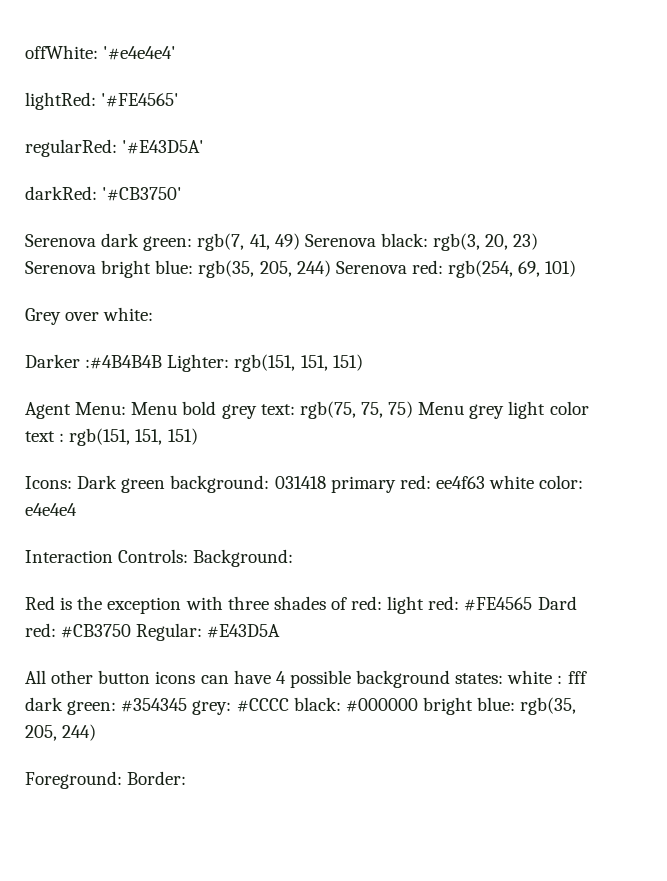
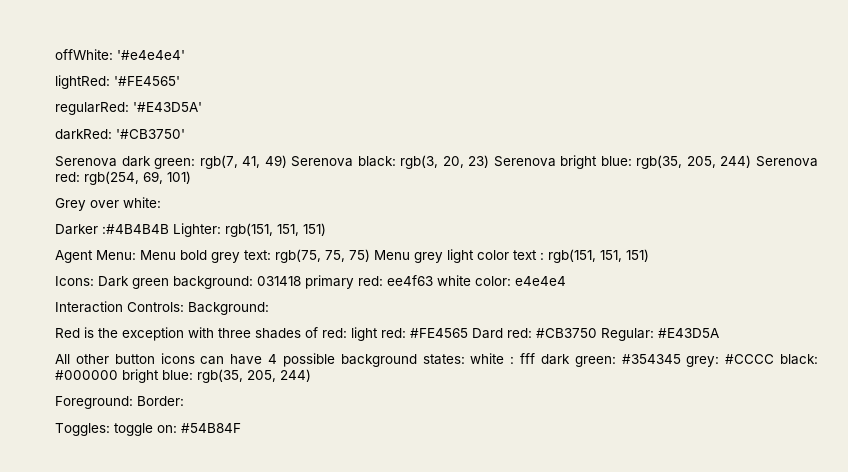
(187, 778) none -> [55,423,241,436] // Toggles: toggle on: #54B84F

